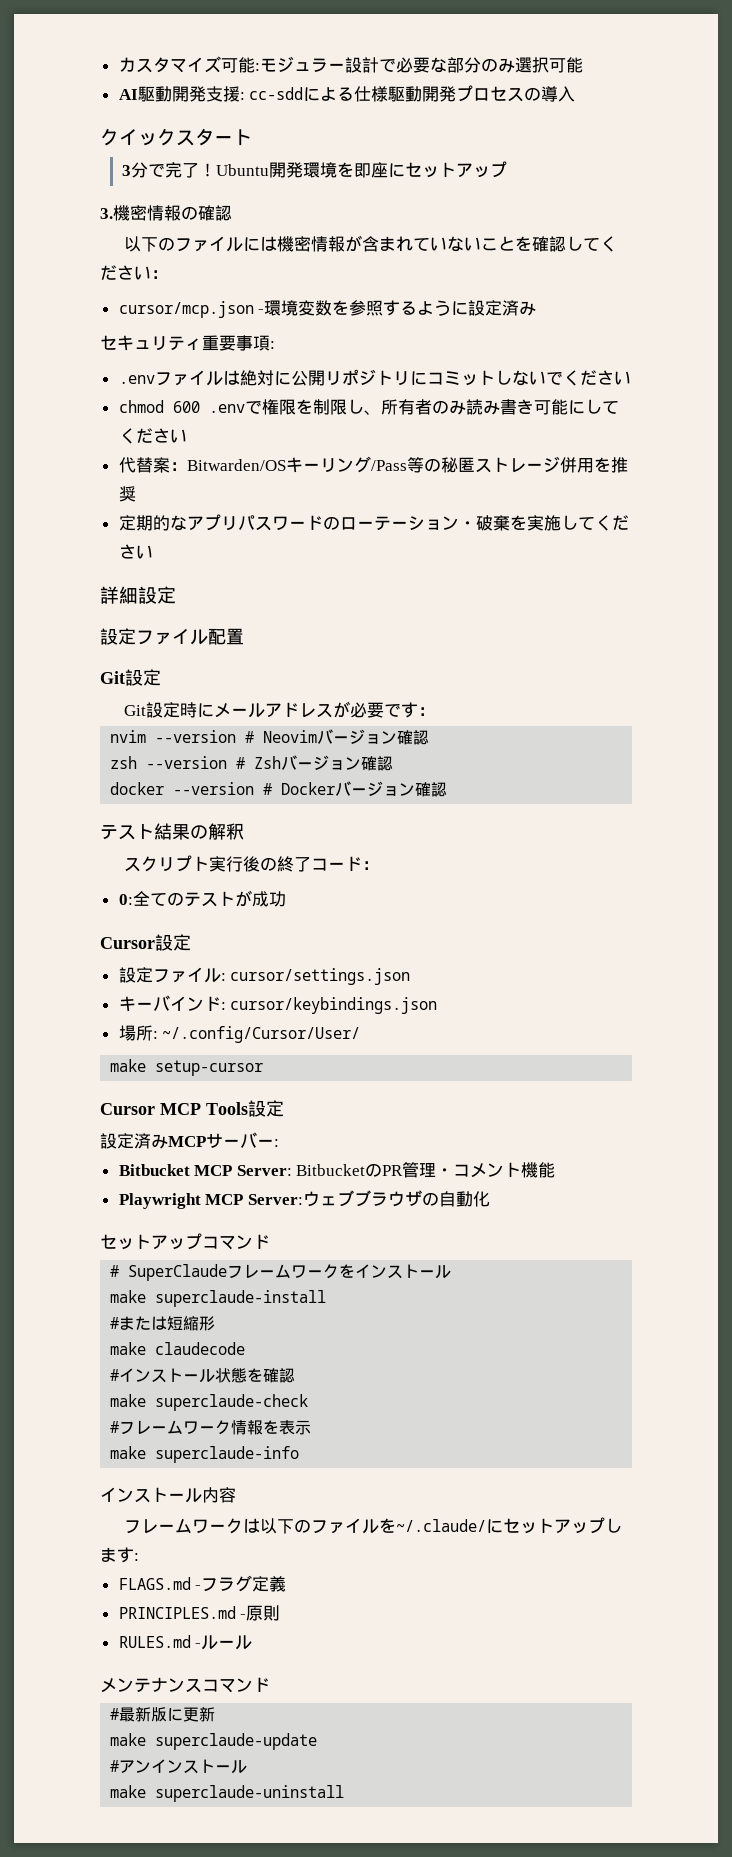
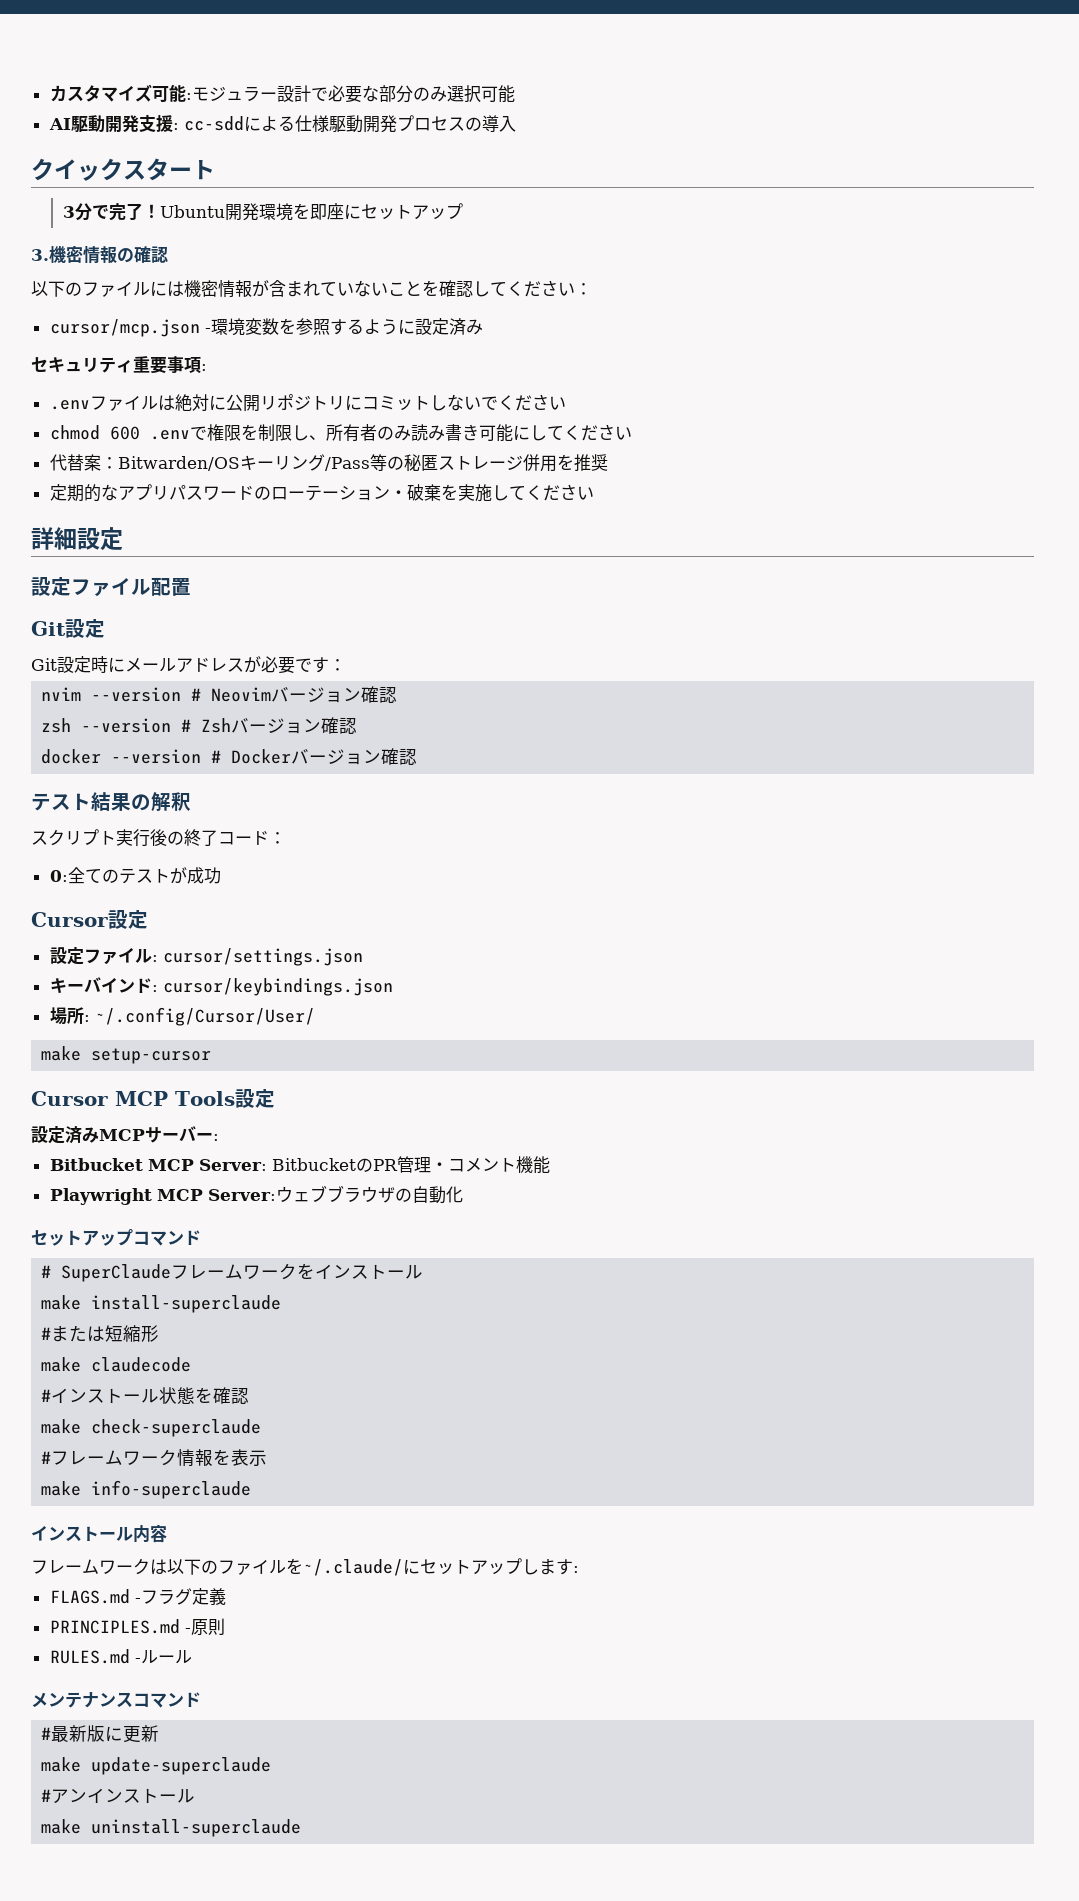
[155,1290,327,1307] superclaude-install -> [91,1295,282,1313] install-superclaude
[155,1394,309,1411] superclaude-check -> [91,1419,262,1437] check-superclaude
[155,1446,300,1463] superclaude-info -> [91,1480,252,1499] info-superclaude
[155,1733,318,1750] superclaude-update -> [91,1757,272,1775] update-superclaude
[155,1785,345,1802] superclaude-uninstall -> [91,1819,302,1837] uninstall-superclaude

